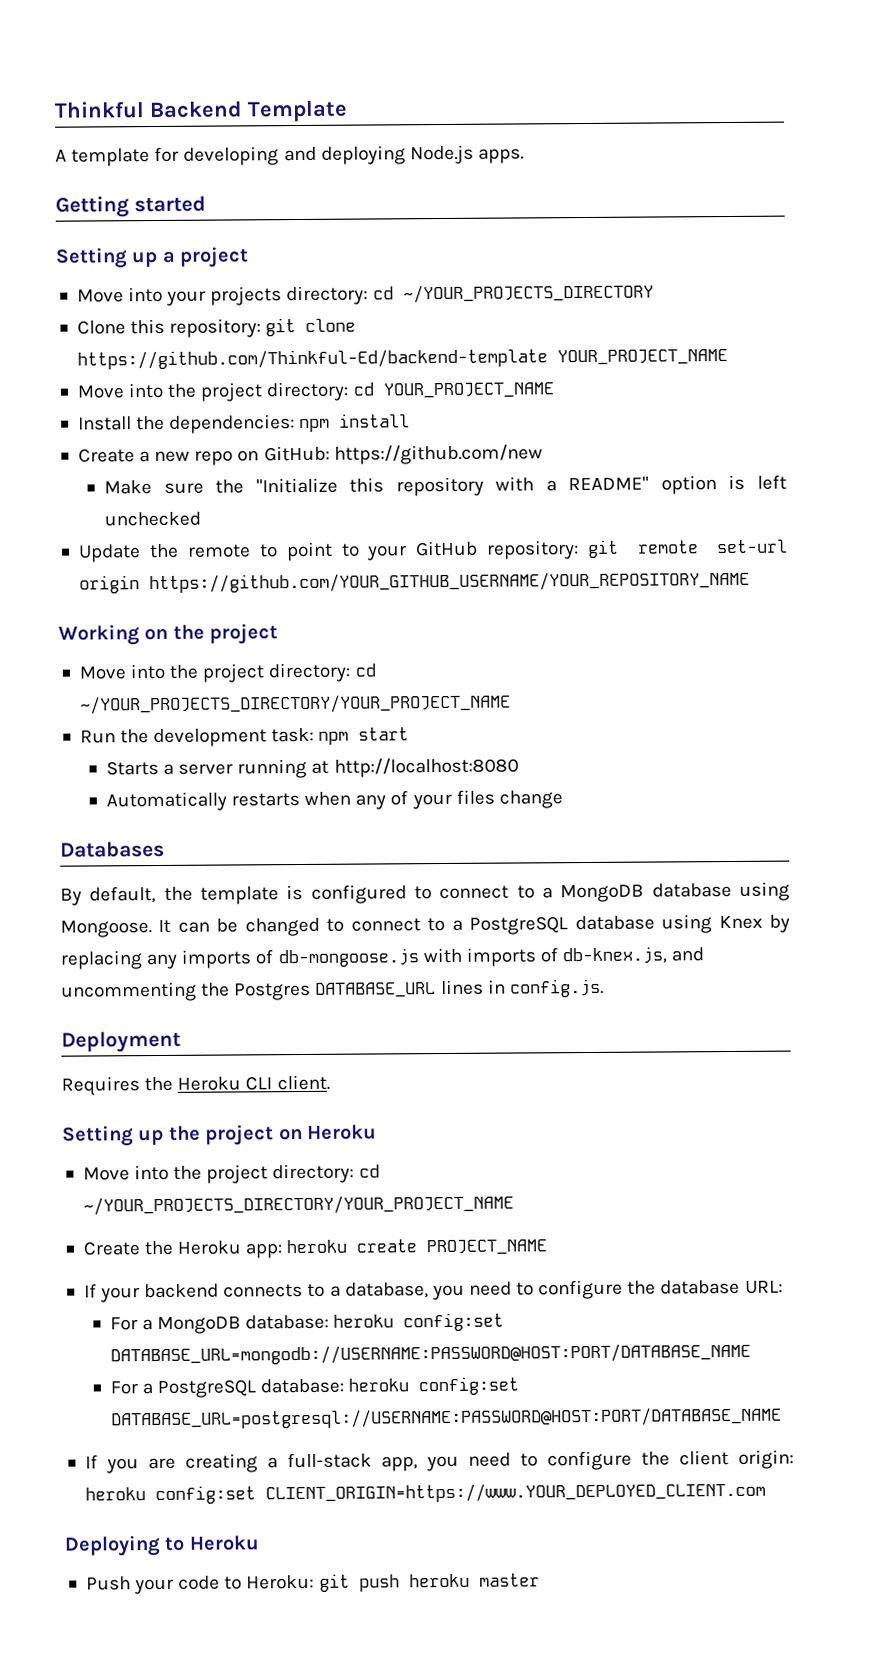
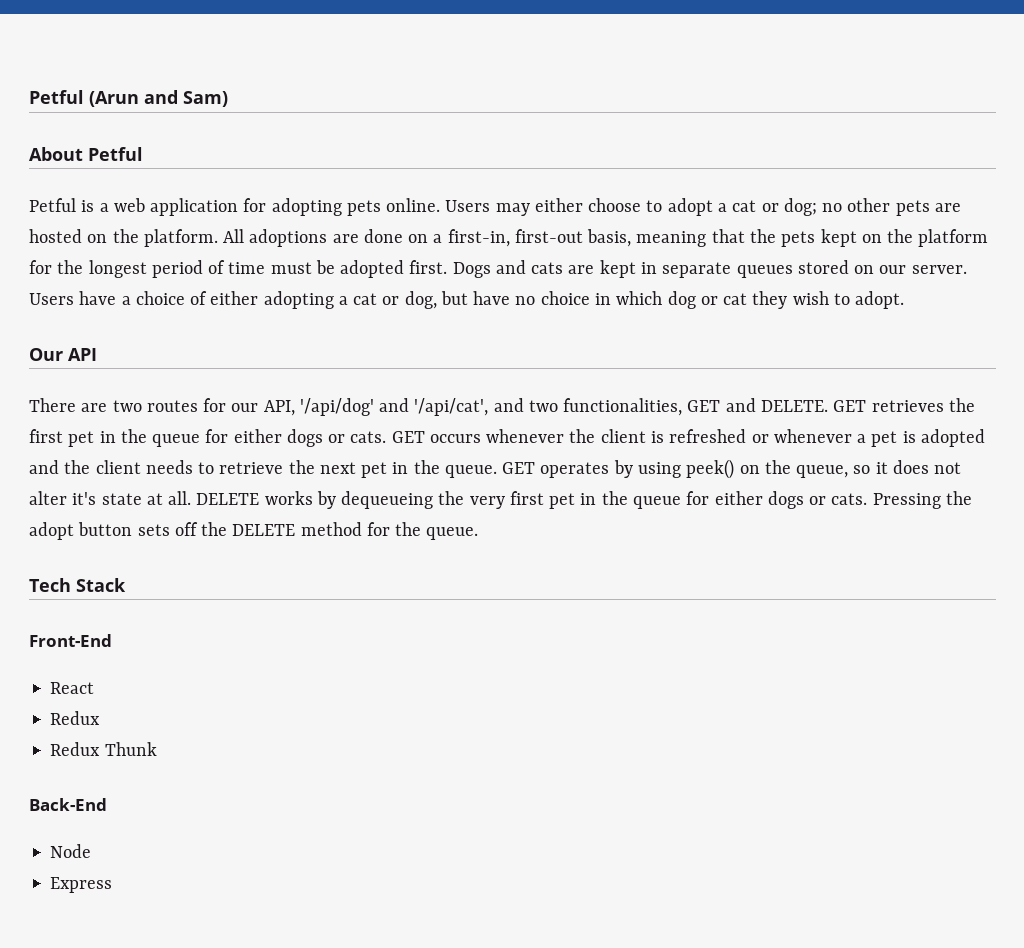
[54,99,348,123] [55,144,524,167] [55,195,206,218] [55,246,250,269] [76,283,654,306] [76,318,357,338] [76,348,728,370] [76,381,554,402] [77,413,411,434] [77,444,543,466] [103,474,788,497] [103,511,201,527] [77,539,788,563] [78,570,750,594] [58,623,279,646] [78,662,376,683] [79,693,511,715] [79,727,410,748] [105,757,519,779] [105,789,563,812] [60,840,165,858] [60,881,790,906] [60,914,790,938] [60,946,705,970] [61,978,604,1002] [61,1030,181,1053] [61,1074,330,1096] [62,1124,377,1147] [82,1163,380,1184] [82,1194,514,1216] [82,1239,548,1259] [83,1279,783,1303] [109,1312,505,1335] [109,1342,751,1366] [109,1376,520,1399] [110,1406,782,1430] [84,1449,794,1474] [84,1481,766,1505] [64,1535,260,1557] [85,1573,540,1595] Thinkful Backend Template // A template for developing and deploying Node.js apps. // Getting started // Setting up a project // Move into your projects directory: cd ~/YOUR_PROJECTS_DIRECTORY // Clone this repository: git clone https://github.com/Thinkful-Ed/backend-template YOUR_PROJECT_NAME // Move into the project directory: cd YOUR_PROJECT_NAME // Install the dependencies: npm install // Create a new repo on GitHub: https://github.com/new // Make sure the "Initialize this repository with a README" option is left unchecked // Update the remote to point to your GitHub repository: git remote set-url origin https://github.com/YOUR_GITHUB_USERNAME/YOUR_REPOSITORY_NAME // Working on the project // Move into the project directory: cd ~/YOUR_PROJECTS_DIRECTORY/YOUR_PROJECT_NAME // Run the development task: npm start // Starts a server running at http://localhost:8080 // Automatically restarts when any of your files change // Databases // By default, the template is configured to connect to a MongoDB database using Mongoose. It can be changed to connect to a PostgreSQL database using Knex by replacing any imports of db-mongoose.js with imports of db-knex.js, and uncommenting the Postgres DATABASE_URL lines in config.js. // Deployment // Requires the Heroku CLI client. // Setting up the project on Heroku // Move into the project directory: cd ~/YOUR_PROJECTS_DIRECTORY/YOUR_PROJECT_NAME // Create the Heroku app: heroku create PROJECT_NAME // If your backend connects to a database, you need to configure the database URL: // For a MongoDB database: heroku config:set DATABASE_URL=mongodb://USERNAME:PASSWORD@HOST:PORT/DATABASE_NAME // For a PostgreSQL database: heroku config:set DATABASE_URL=postgresql://USERNAME:PASSWORD@HOST:PORT/DATABASE_NAME // If you are creating a full-stack app, you need to configure the client origin: heroku config:set CLIENT_ORIGIN=https://www.YOUR_DEPLOYED_CLIENT.com // Deploying to Heroku // Push your code to Heroku: git push heroku master -> [29,90,228,107] [29,147,143,161] [29,198,961,216] [29,229,989,247] [29,260,967,278] [29,291,905,309] [29,348,97,361] [29,398,975,416] [29,429,985,447] [29,459,962,479] [29,491,972,509] [29,522,479,540] [29,578,126,592] [29,634,112,647] [50,682,95,694] [50,711,101,725] [50,742,157,756] [29,798,107,811] [50,844,92,858] [50,877,113,893] Petful (Arun and Sam) // About Petful // Petful is a web application for adopting pets online. Users may either choose to adopt a cat or dog; no other pets are hosted on the platform. All adoptions are done on a first-in, first-out basis, meaning that the pets kept on the platform for the longest period of time must be adopted first. Dogs and cats are kept in separate queues stored on our server. Users have a choice of either adopting a cat or dog, but have no choice in which dog or cat they wish to adopt. // Our API // There are two routes for our API, '/api/dog' and '/api/cat', and two functionalities, GET and DELETE. GET retrieves the first pet in the queue for either dogs or cats. GET occurs whenever the client is refreshed or whenever a pet is adopted and the client needs to retrieve the next pet in the queue. GET operates by using peek() on the queue, so it does not alter it's state at all. DELETE works by dequeueing the very first pet in the queue for either dogs or cats. Pressing the adopt button sets off the DELETE method for the queue. // Tech Stack // Front-End // React // Redux // Redux Thunk // Back-End // Node // Express

